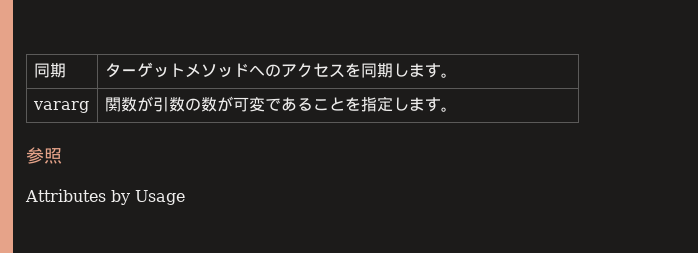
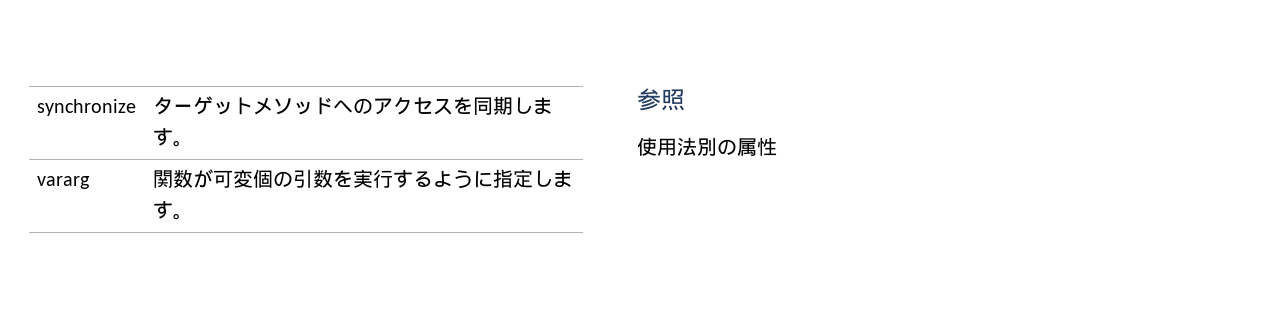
[33,63,66,78] 同期 -> [37,99,137,116] synchronize
[152,96,361,112] 引数の数が可変であることを -> [213,169,494,189] 可変個の引数を実行するように
[25,189,185,205] Attributes by Usage -> [637,137,777,156] 使用法別の属性

